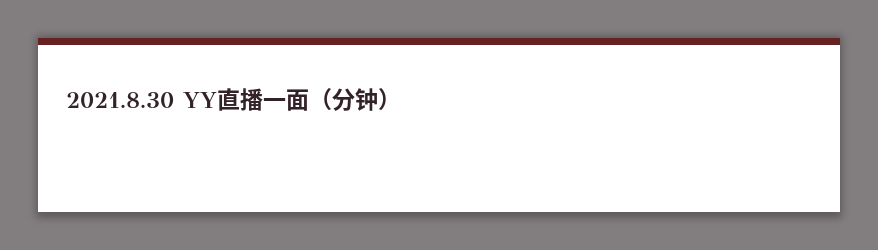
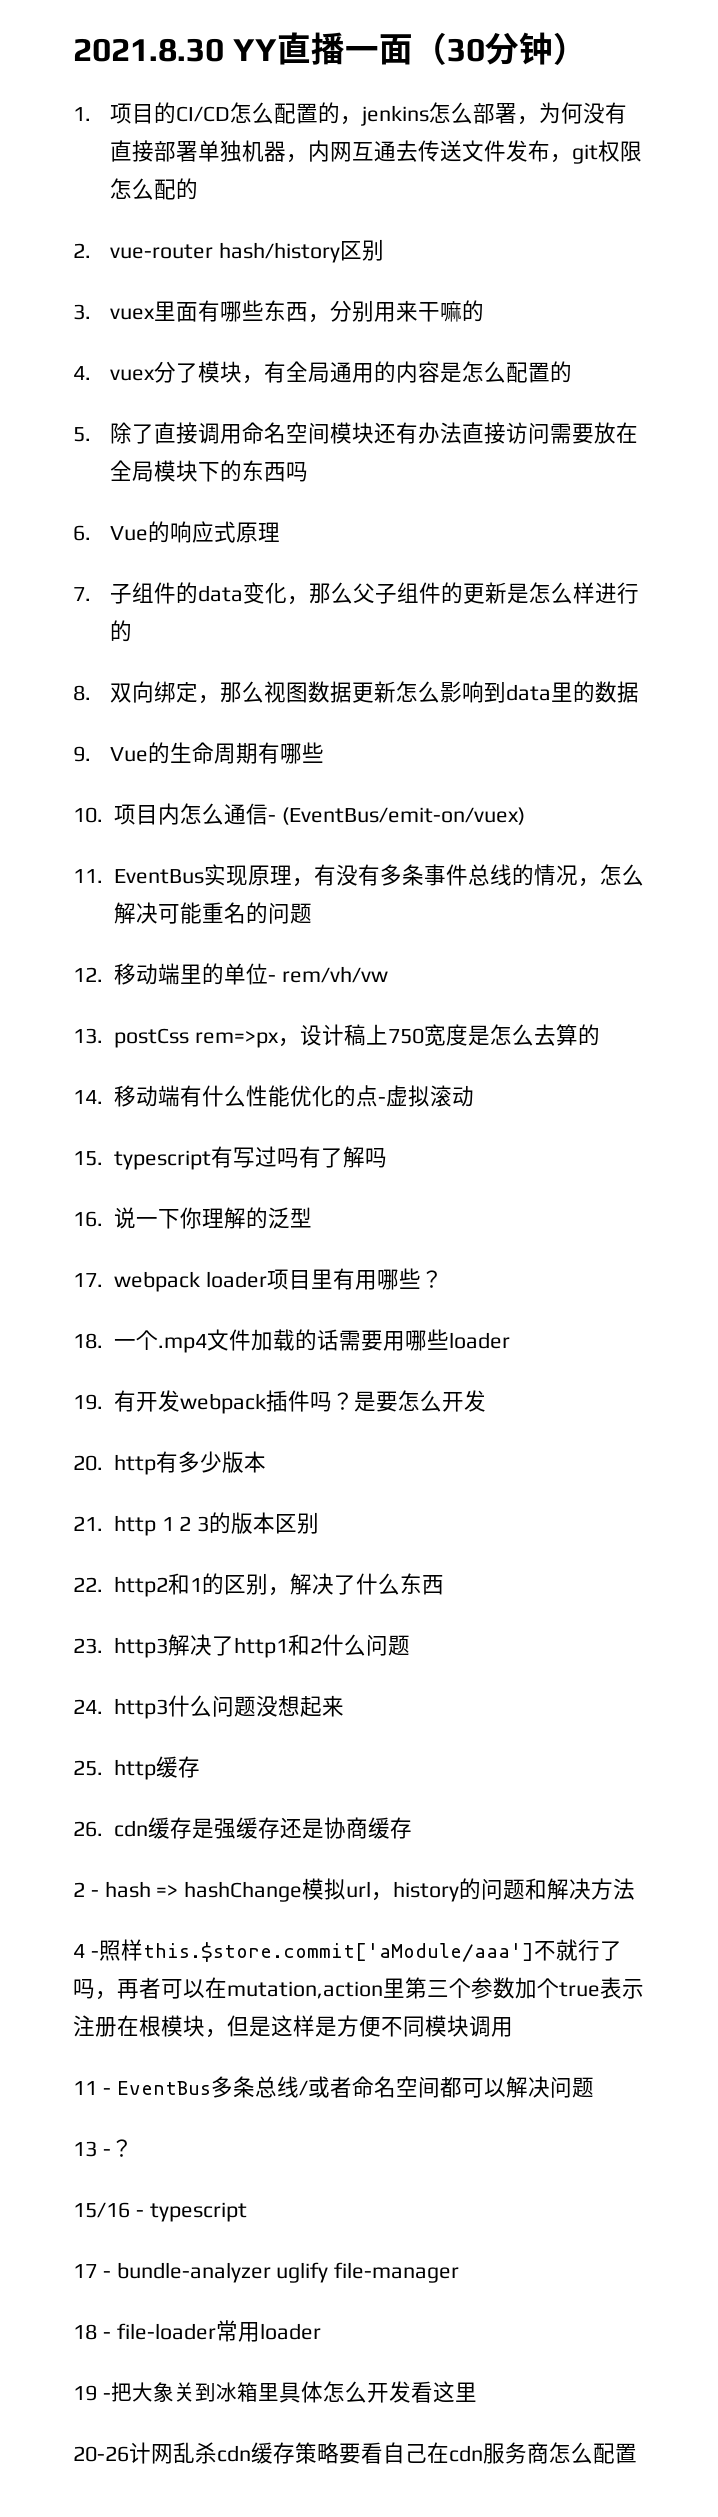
(332, 99) none -> [447,38,486,62] 30
(401, 99) none -> [73,102,627,126] [109,140,642,164] [109,178,198,200] [73,239,384,263] [73,300,484,323] [73,361,572,384] [73,422,638,444] [109,460,308,482] [73,521,280,543] [73,582,639,605] [109,620,132,642] [73,681,639,704] [73,742,324,764] [73,803,525,825] [73,864,644,887] [113,902,312,924] [73,963,388,985] [73,1024,600,1048] [73,1085,474,1107] [73,1146,387,1170] [73,1207,312,1229] [73,1268,443,1292] [73,1329,510,1353] [73,1390,486,1414] [73,1451,266,1475] [73,1512,320,1536] [73,1573,444,1597] [73,1634,410,1658] [73,1695,344,1719] [73,1756,200,1780] [73,1817,412,1839] [73,1878,636,1902] [73,1939,622,1962] [73,1977,644,2000] [73,2015,513,2038] [73,2076,594,2098] [73,2139,133,2157] [73,2202,247,2222] [73,2262,460,2283] [73,2320,321,2342] [73,2381,477,2403] [73,2442,637,2464] // 1.项目的CI/CD怎么配置的，jenkins怎么部署，为何没有直接部署单独机器，内网互通去传送文件发布，git权限怎么配的 // 2. vue-router hash/history区别 // 3. vuex里面有哪些东西，分别用来干嘛的 // 4. vuex分了模块，有全局通用的内容是怎么配置的 // 5.除了直接调用命名空间模块还有办法直接访问需要放在全局模块下的东西吗 // 6. Vue的响应式原理 // 7.子组件的data变化，那么父子组件的更新是怎么样进行的 // 8.双向绑定，那么视图数据更新怎么影响到data里的数据 // 9. Vue的生命周期有哪些 // 10.项目内怎么通信- (EventBus/emit-on/vuex) // 11. EventBus实现原理，有没有多条事件总线的情况，怎么解决可能重名的问题 // 12.移动端里的单位- rem/vh/vw // 13. postCss rem=>px，设计稿上750宽度是怎么去算的 // 14.移动端有什么性能优化的点-虚拟滚动 // 15. typescript有写过吗有了解吗 // 16.说一下你理解的泛型 // 17. webpack loader项目里有用哪些？ // 18.一个.mp4文件加载的话需要用哪些loader // 19.有开发webpack插件吗？是要怎么开发 // 20. http有多少版本 // 21. http 1 2 3的版本区别 // 22. http2和1的区别，解决了什么东西 // 23. http3解决了http1和2什么问题 // 24. http3什么问题没想起来 // 25. http缓存 // 26. cdn缓存是强缓存还是协商缓存 // 2 - hash => hashChange模拟url，history的问题和解决方法 // 4 -照样this.$store.commit['aModule/aaa']不就行了吗，再者可以在mutation,action里第三个参数加个true表示注册在根模块，但是这样是方便不同模块调用 // 11 - EventBus多条总线/或者命名空间都可以解决问题 // 13 -？ // 15/16 - typescript // 17 - bundle-analyzer uglify file-manager // 18 - file-loader常用loader // 19 -把大象关到冰箱里具体怎么开发看这里 // 20-26计网乱杀cdn缓存策略要看自己在cdn服务商怎么配置

